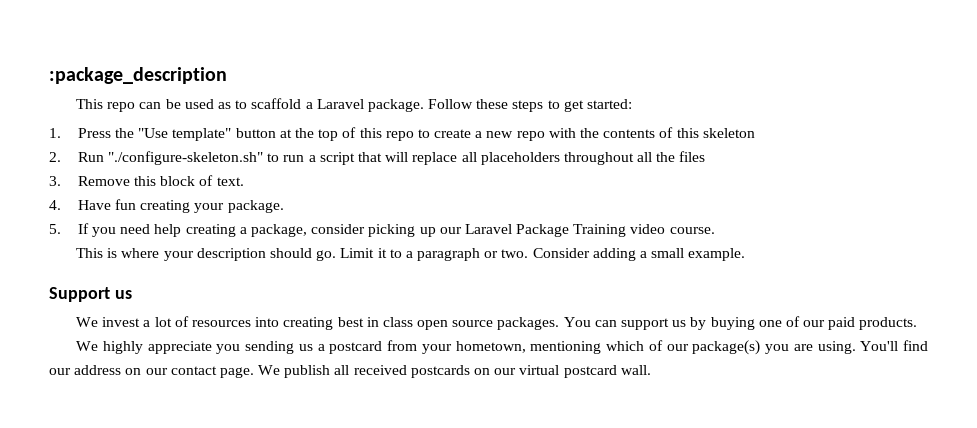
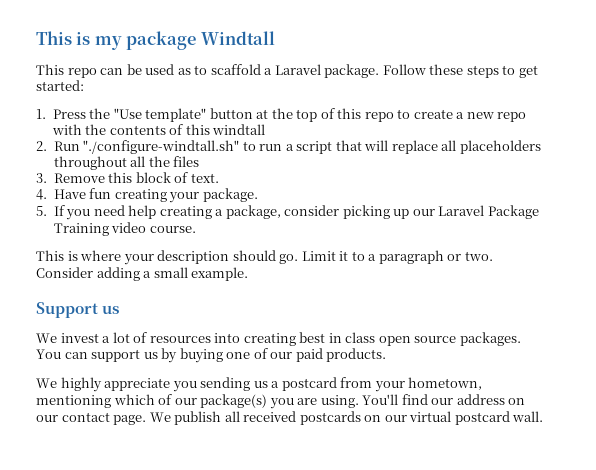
[49,67,227,84] :package_description -> [36,31,275,50] This is my package Windtall
[702,128,755,138] skeleton -> [212,124,266,135] windtall
[108,151,264,165] "./configure-skeleton.sh" -> [83,140,240,154] "./configure-windtall.sh"

